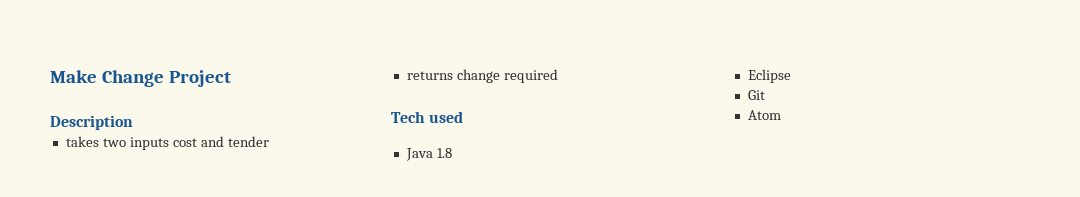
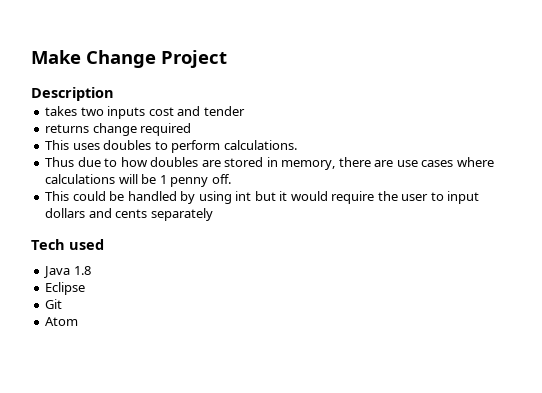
(558, 76) none -> [45,140,297,153] [45,157,494,170] [45,174,231,187] [45,191,480,204] [45,208,213,221] // This uses doubles to perform calculations. // Thus due to how doubles are stored in memory, there are use cases where calculations will be 1 penny off. // This could be handled by using int but it would require the user to input dollars and cents separately

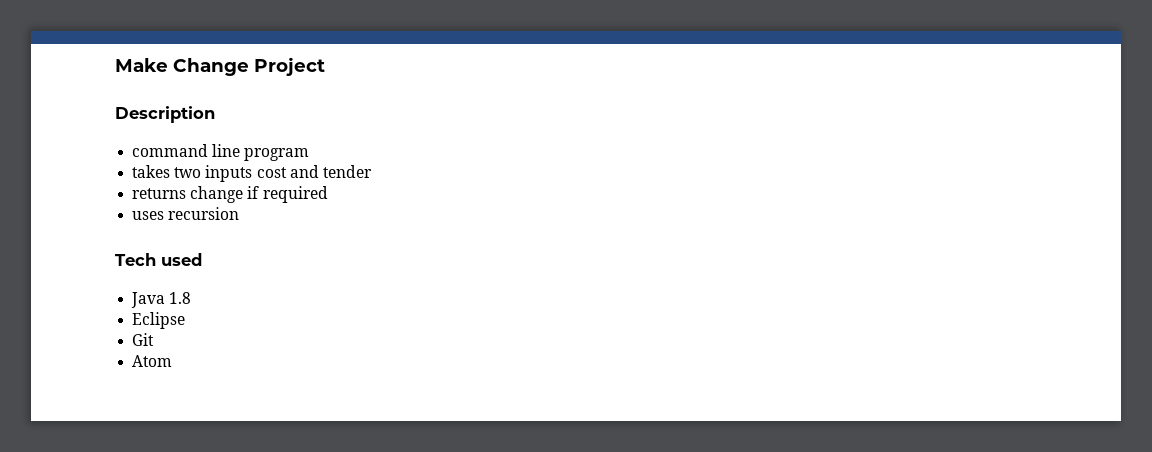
(114, 94) none -> [132,144,310,161] // command line program
(137, 129) none -> [247,186,260,199] if
[45,140,297,153] [45,157,494,170] [45,174,231,187] [45,191,480,204] [45,208,213,221] This uses doubles to perform calculations. // Thus due to how doubles are stored in memory, there are use cases where calculations will be 1 penny off. // This could be handled by using int but it would require the user to input dollars and cents separately -> [132,207,240,220] uses recursion

